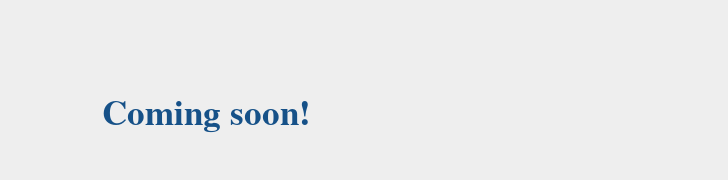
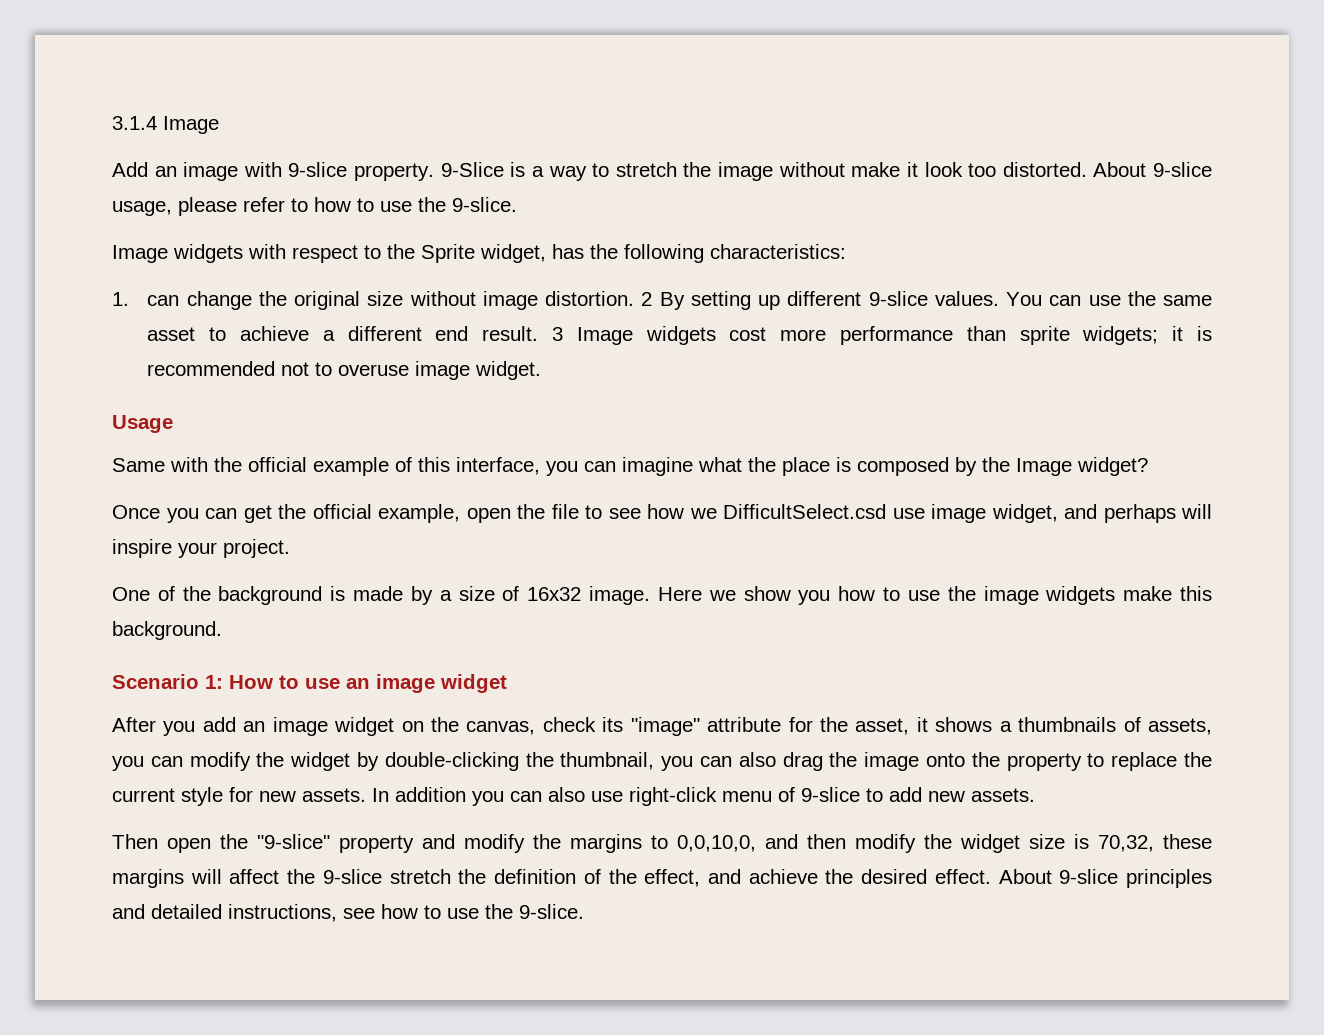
[102,101,312,133] Coming soon! -> [112,116,219,134] [112,162,1212,181] [112,197,517,216] [112,244,846,263] [112,291,1212,310] [147,326,1212,345] [147,361,542,380] [112,415,173,433] [112,457,1148,476] [112,504,1212,523] [112,539,290,558] [112,586,1213,605] [112,621,222,640] [112,674,507,693] [112,717,1213,736] [112,752,1212,771] [112,787,1035,806] [112,834,1212,853] [112,869,1212,888] [112,904,584,922] 3.1.4 Image // Add an image with 9-slice property. 9-Slice is a way to stretch the image without make it look too distorted. About 9-slice usage, please refer to how to use the 9-slice. // Image widgets with respect to the Sprite widget, has the following characteristics: // 1. can change the original size without image distortion. 2 By setting up different 9-slice values. You can use the same asset to achieve a different end result. 3 Image widgets cost more performance than sprite widgets; it is recommended not to overuse image widget. // Usage // Same with the official example of this interface, you can imagine what the place is composed by the Image widget? // Once you can get the official example, open the file to see how we DifficultSelect.csd use image widget, and perhaps will inspire your project. // One of the background is made by a size of 16x32 image. Here we show you how to use the image widgets make this background. // Scenario 1: How to use an image widget // After you add an image widget on the canvas, check its "image" attribute for the asset, it shows a thumbnails of assets, you can modify the widget by double-clicking the thumbnail, you can also drag the image onto the property to replace the current style for new assets. In addition you can also use right-click menu of 9-slice to add new assets. // Then open the "9-slice" property and modify the margins to 0,0,10,0, and then modify the widget size is 70,32, these margins will affect the 9-slice stretch the definition of the effect, and achieve the desired effect. About 9-slice principles and detailed instructions, see how to use the 9-slice.

